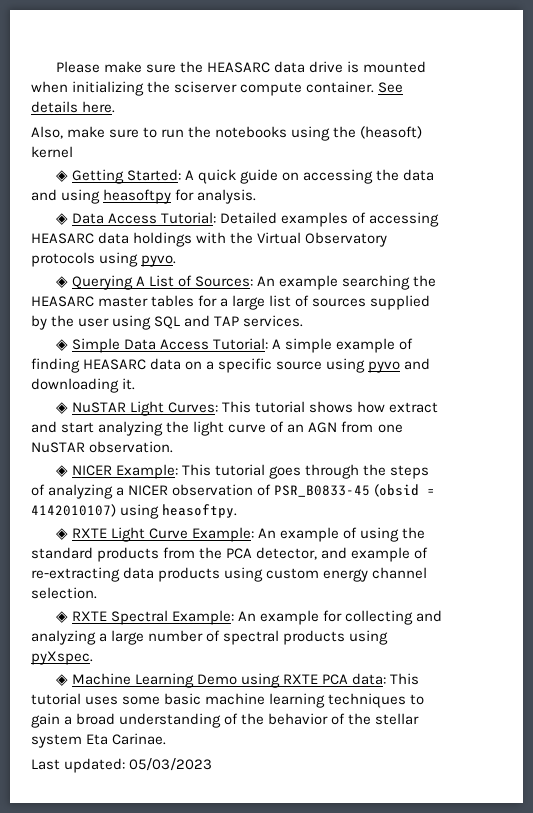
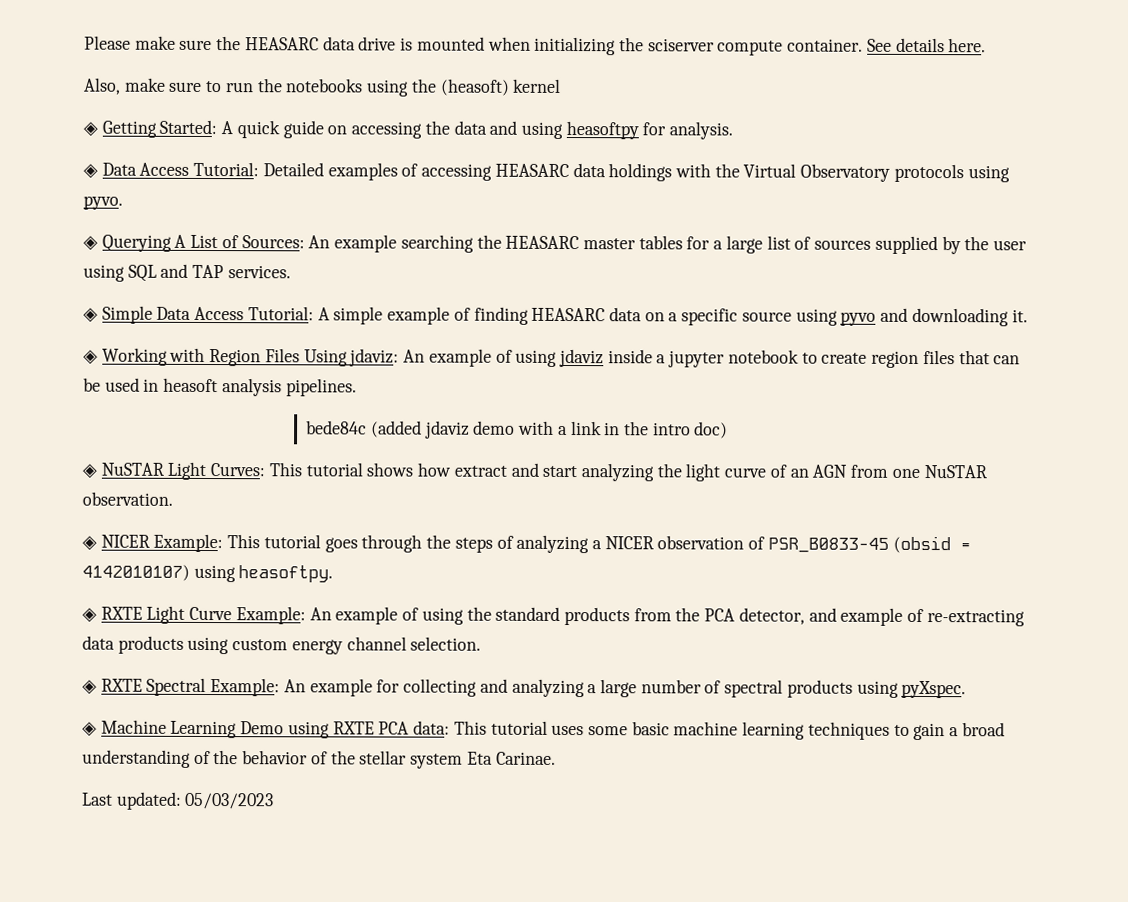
(136, 384) none -> [83,347,1021,368] [83,377,357,397] [306,420,729,439] // ◈ Working with Region Files Using jdaviz: An example of using jdaviz inside a jupyter notebook to create region files that can be used in heasoft analysis pipelines. // bede84c (added jdaviz demo with a link in the intro doc)

